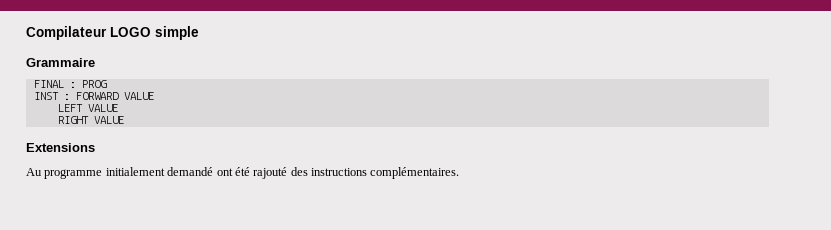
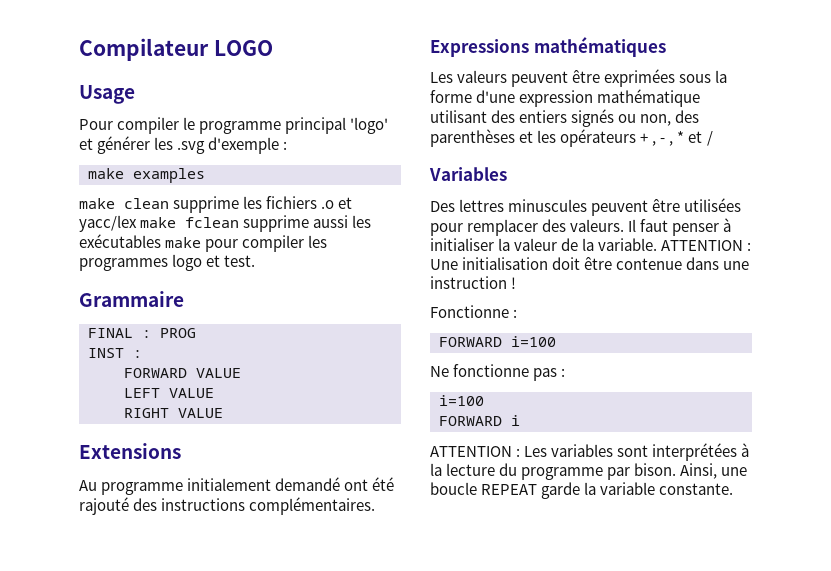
[155,26,199,40] simple -> [79,85,135,104] [79,117,389,134] [79,136,288,154] [88,168,205,183] [79,196,353,213] [79,215,372,232] [79,234,328,252] [79,254,256,271] // Usage // Pour compiler le programme principal 'logo' et générer les .svg d'exemple : // make examples // make clean supprime les fichiers .o et yacc/lex make fclean supprime aussi les exécutables make pour compiler les programmes logo et test.
(70, 97) none -> (142, 354) //
(460, 173) none -> [430,37,666,57] [430,69,728,87] [430,89,701,107] [430,109,700,127] [430,129,713,147] [429,167,507,181] [430,198,742,216] [430,218,732,236] [430,238,752,251] [430,257,750,270] [430,276,517,289] [430,305,518,318] [439,336,556,347] [430,364,566,381] [439,395,484,406] [439,415,520,426] [430,443,750,461] [430,463,748,480] [430,482,734,499] // Expressions mathématiques // Les valeurs peuvent être exprimées sous la forme d'une expression mathématique utilisant des entiers signés ou non, des parenthèses et les opérateurs + , - , * et / // Variables // Des lettres minuscules peuvent être utilisées pour remplacer des valeurs. Il faut penser à initialiser la valeur de la variable. ATTENTION : Une initialisation doit être contenue dans une instruction ! // Fonctionne : // FORWARD i=100 // Ne fonctionne pas : // i=100 // FORWARD i // ATTENTION : Les variables sont interprétées à la lecture du programme par bison. Ainsi, une boucle REPEAT garde la variable constante.

